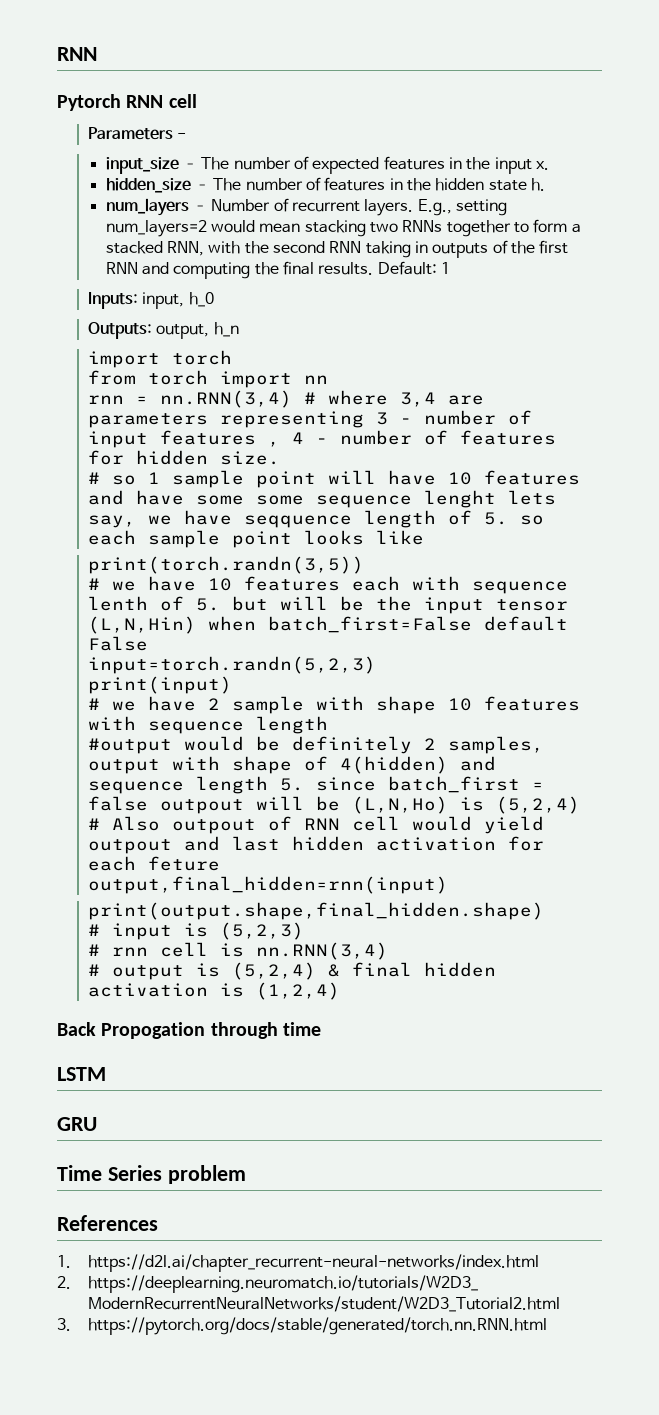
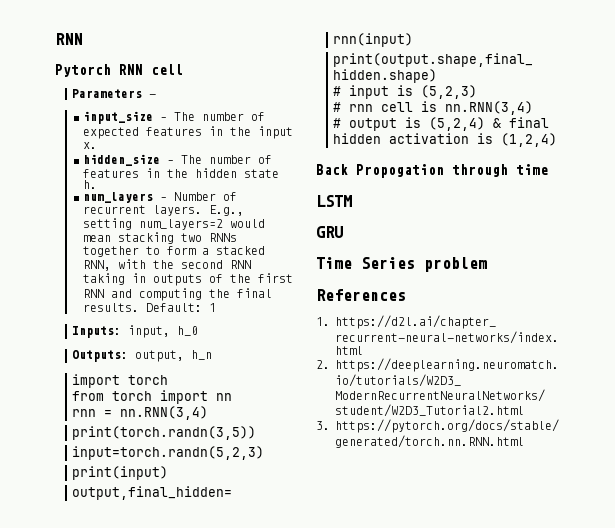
[304,390,485,407] [88,410,533,428] [88,430,557,448] [88,450,281,465] [88,470,581,488] [88,490,557,508] [88,510,545,528] [88,530,425,548] [88,556,365,574] [88,576,569,594] [88,596,569,614] [88,616,569,634] [88,636,149,651] [88,656,377,674] [88,676,233,694] [88,696,581,714] [88,716,329,734] [88,736,545,754] [88,756,497,774] [88,776,545,794] [88,796,581,814] [88,816,545,834] [88,836,545,854] [88,856,221,871] # where 3,4 are parameters representing 3 - number of input features , 4 - number of features for hidden size. // # so 1 sample point will have 10 features and have some some sequence lenght lets say, we have seqquence length of 5. so each sample point looks like // print(torch.randn(3,5)) // # we have 10 features each with sequence lenth of 5. but will be the input tensor (L,N,Hin) when batch_first=False default False // input=torch.randn(5,2,3) // print(input) // # we have 2 sample with shape 10 features with sequence length // #output would be definitely 2 samples, output with shape of 4(hidden) and sequence length 5. since batch_first = false outpout will be (L,N,Ho) is (5,2,4) // # Also outpout of RNN cell would yield outpout and last hidden activation for each feture -> [72,426,257,440] [72,446,265,460] [72,466,169,480] // print(torch.randn(3,5)) // input=torch.randn(5,2,3) // print(input)

